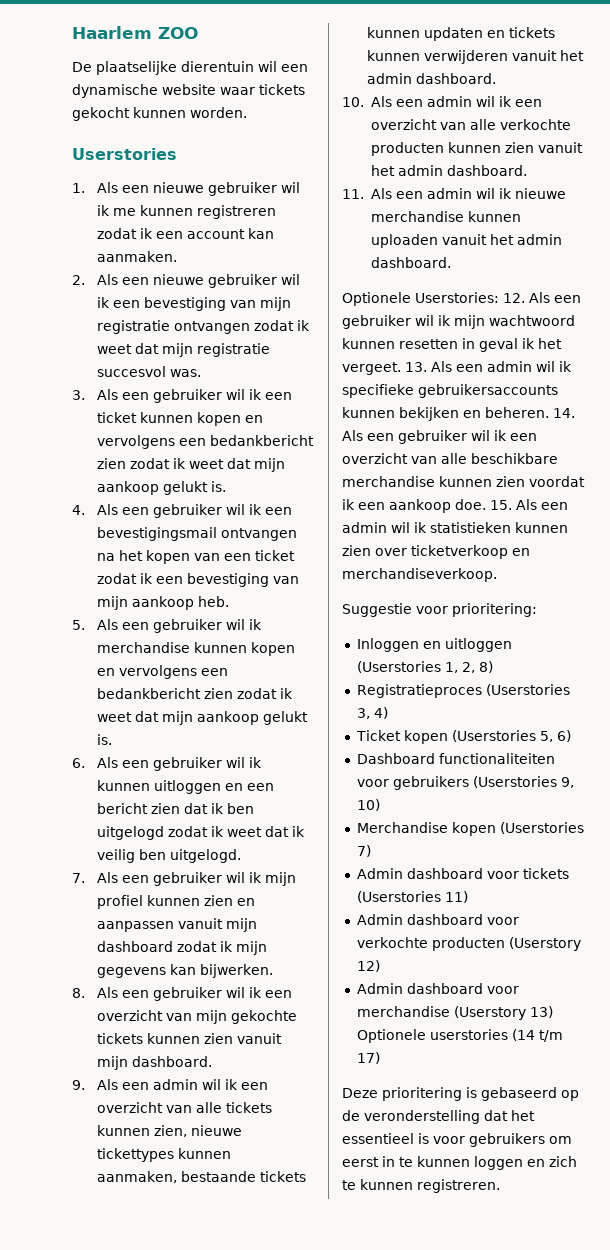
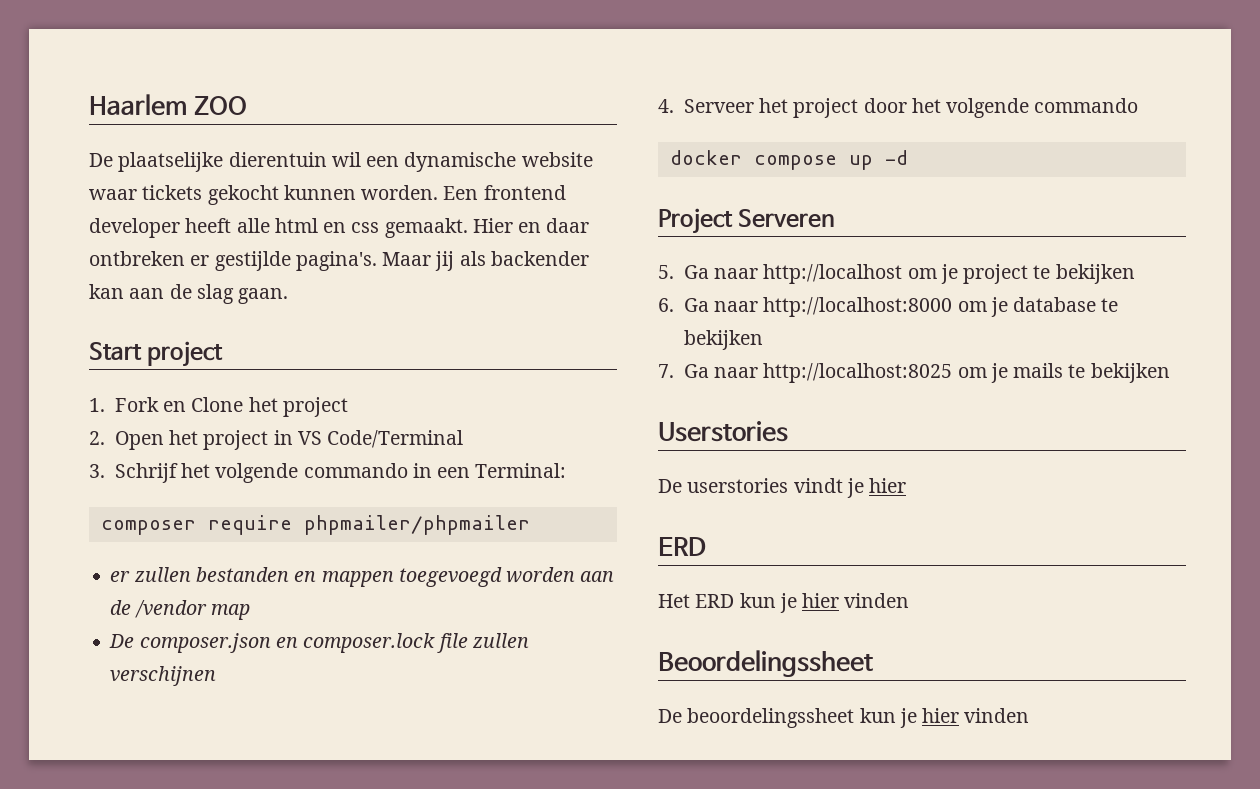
[72,148,177,160] [72,182,301,196] [97,205,277,219] [97,228,275,239] [97,251,178,262] [72,274,301,288] [97,297,292,311] [97,320,311,334] [97,343,271,357] [97,366,202,377] [72,389,293,403] [97,412,264,426] [97,435,315,449] [97,458,286,472] [97,481,227,495] [72,504,293,518] [97,527,298,541] [97,550,296,564] [97,573,300,587] [97,596,230,610] [72,619,263,633] [97,642,296,656] [97,665,229,679] [97,688,294,699] [97,711,309,725] [97,734,113,745] [72,757,263,771] [97,780,275,794] [97,803,255,814] [97,826,306,840] [97,849,242,863] [72,872,297,886] [97,895,256,909] [97,918,258,932] [97,941,268,955] [97,964,274,978] [72,987,293,1001] [97,1010,298,1024] [97,1033,283,1044] [97,1056,213,1070] [72,1079,269,1090] [97,1102,273,1113] [97,1125,243,1137] [97,1148,232,1162] [97,1171,307,1183] [367,27,556,41] [367,50,585,64] [367,73,497,84] [342,96,542,107] [370,119,571,130] [370,142,583,156] [370,165,527,176] [342,188,566,199] [370,211,521,222] [370,234,562,248] [370,257,451,268] [342,292,581,306] [342,315,575,329] [342,338,562,352] [342,361,572,375] [342,384,558,398] [342,407,575,421] [342,430,537,444] [342,453,558,464] [342,476,585,487] [342,499,568,513] [342,522,568,533] [342,545,530,559] [342,568,497,582] [342,603,537,617] [356,638,512,652] [356,661,493,673] [356,684,570,698] [356,707,388,719] [355,730,571,744] [356,753,555,764] [356,776,574,790] [356,799,380,811] [356,822,584,836] [356,845,371,857] [356,868,569,879] [356,891,468,903] [356,914,519,925] [356,937,581,951] [356,960,380,972] [356,983,519,994] [356,1006,553,1020] [356,1029,563,1043] [356,1052,380,1064] [342,1087,579,1101] [342,1110,535,1124] [342,1133,572,1147] [342,1156,577,1170] [342,1179,500,1193] // Userstories // 1. Als een nieuwe gebruiker wil ik me kunnen registreren zodat ik een account kan aanmaken. // 2. Als een nieuwe gebruiker wil ik een bevestiging van mijn registratie ontvangen zodat ik weet dat mijn registratie succesvol was. // 3. Als een gebruiker wil ik een ticket kunnen kopen en vervolgens een bedankbericht zien zodat ik weet dat mijn aankoop gelukt is. // 4. Als een gebruiker wil ik een bevestigingsmail ontvangen na het kopen van een ticket zodat ik een bevestiging van mijn aankoop heb. // 5. Als een gebruiker wil ik merchandise kunnen kopen en vervolgens een bedankbericht zien zodat ik weet dat mijn aankoop gelukt is. // 6. Als een gebruiker wil ik kunnen uitloggen en een bericht zien dat ik ben uitgelogd zodat ik weet dat ik veilig ben uitgelogd. // 7. Als een gebruiker wil ik mijn profiel kunnen zien en aanpassen vanuit mijn dashboard zodat ik mijn gegevens kan bijwerken. // 8. Als een gebruiker wil ik een overzicht van mijn gekochte tickets kunnen zien vanuit mijn dashboard. // 9. Als een admin wil ik een overzicht van alle tickets kunnen zien, nieuwe tickettypes kunnen aanmaken, bestaande tickets kunnen updaten en tickets kunnen verwijderen vanuit het admin dashboard. // 10. Als een admin wil ik een overzicht van alle verkochte producten kunnen zien vanuit het admin dashboard. // 11. Als een admin wil ik nieuwe merchandise kunnen uploaden vanuit het admin dashboard. // Optionele Userstories: 12. Als een gebruiker wil ik mijn wachtwoord kunnen resetten in geval ik het vergeet. 13. Als een admin wil ik specifieke gebruikersaccounts kunnen bekijken en beheren. 14. Als een gebruiker wil ik een overzicht van alle beschikbare merchandise kunnen zien voordat ik een aankoop doe. 15. Als een admin wil ik statistieken kunnen zien over ticketverkoop en merchandiseverkoop. // Suggestie voor prioritering: // Inloggen en uitloggen (Userstories 1, 2, 8) // Registratieproces (Userstories 3, 4) // Ticket kopen (Userstories 5, 6) // Dashboard functionaliteiten voor gebruikers (Userstories 9, 10) // Merchandise kopen (Userstories 7) // Admin dashboard voor tickets (Userstories 11) // Admin dashboard voor verkochte producten (Userstory 12) // Admin dashboard voor merchandise (Userstory 13) Optionele userstories (14 t/m 17) // Deze prioritering is gebaseerd op de veronderstelling dat het essentieel is voor gebruikers om eerst in te kunnen loggen en zich te kunnen registreren. -> [443,185,566,200] [89,218,590,238] [89,251,589,271] [89,284,289,304] [89,341,224,367] [89,397,348,417] [89,430,464,450] [89,463,567,483] [100,515,530,535] [110,567,615,587] [110,600,250,620] [109,633,529,653] [110,666,217,686] [658,98,1139,118] [669,150,908,170] [658,208,836,234] [658,264,1135,284] [658,297,1119,317] [683,330,763,350] [658,363,1170,383] [658,421,788,442] [658,478,907,498] [658,537,706,556] [658,593,910,613] [658,650,873,677] [658,708,1030,728] Een frontend developer heeft alle html en css gemaakt. Hier en daar ontbreken er gestijlde pagina's. Maar jij als backender kan aan de slag gaan. // Start project // 1. Fork en Clone het project // 2. Open het project in VS Code/Terminal // 3. Schrijf het volgende commando in een Terminal: // composer require phpmailer/phpmailer // er zullen bestanden en mappen toegevoegd worden aan de /vendor map // De composer.json en composer.lock file zullen verschijnen // 4. Serveer het project door het volgende commando // docker compose up -d // Project Serveren // 5. Ga naar http://localhost om je project te bekijken // 6. Ga naar http://localhost:8000 om je database te bekijken // 7. Ga naar http://localhost:8025 om je mails te bekijken // Userstories // De userstories vindt je hier // ERD // Het ERD kun je hier vinden // Beoordelingssheet // De beoordelingssheet kun je hier vinden

